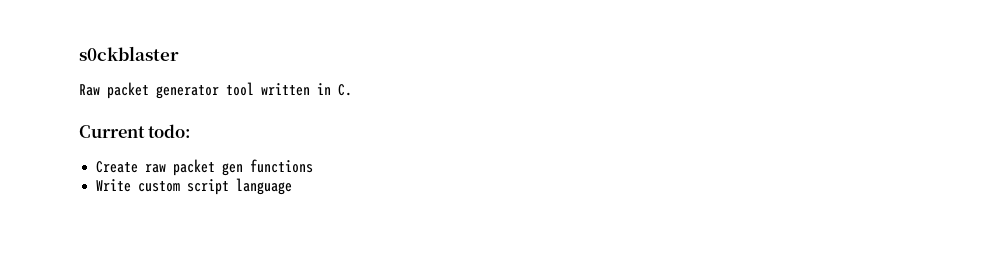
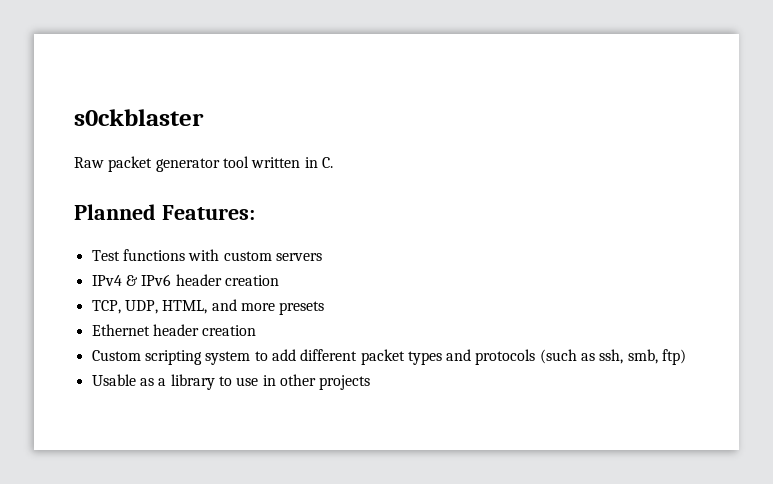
[79,124,192,138] [96,159,314,176] [96,178,293,195] Current todo: // Create raw packet gen functions // Write custom script language -> [74,204,255,220] [91,249,322,261] [91,274,279,286] [91,299,325,315] [91,324,257,336] [91,349,687,365] [91,374,371,390] Planned Features: // Test functions with custom servers // IPv4 & IPv6 header creation // TCP, UDP, HTML, and more presets // Ethernet header creation // Custom scripting system to add different packet types and protocols (such as ssh, smb, ftp) // Usable as a library to use in other projects

